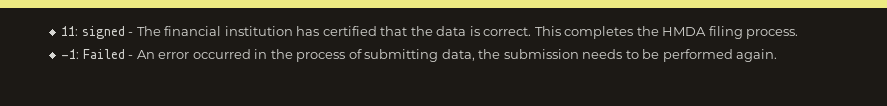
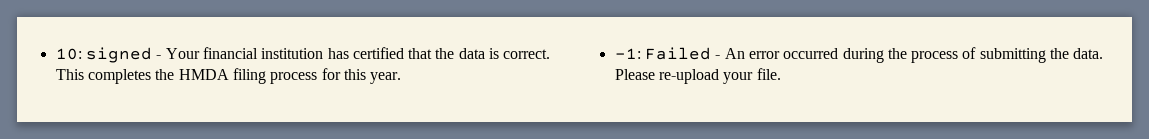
[61,26,79,36] 11: -> [55,48,82,60] 10:
[136,26,161,36] The -> [165,48,200,59] Your
[746,29,799,39] process. -> [270,68,402,84] process for this year.
[254,49,268,59] in -> [842,48,884,63] during
[441,49,778,62] data, the submission needs to be performed again. -> [1050,48,1104,59] [614,68,781,84] the data. Please re-upload your file.

